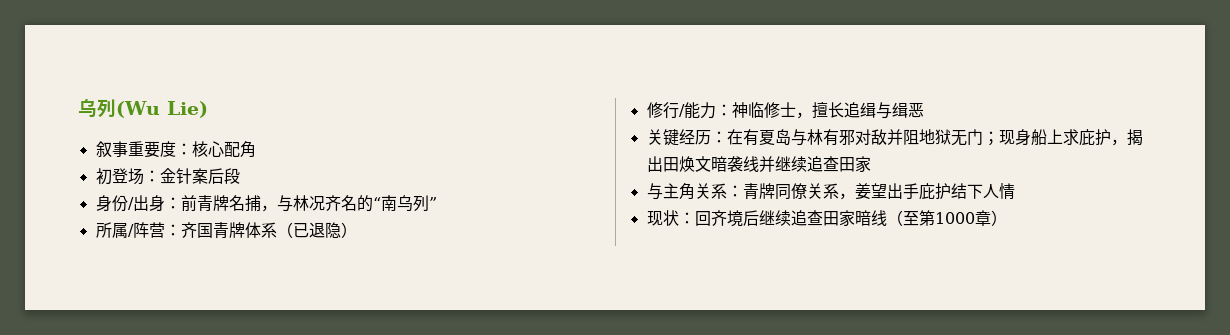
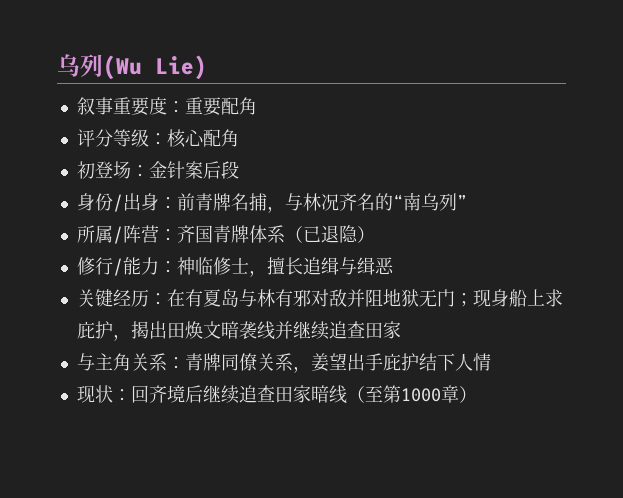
(192, 149) none -> [184,97,257,116] [76,129,167,147] 重要配角 // 评分等级：

